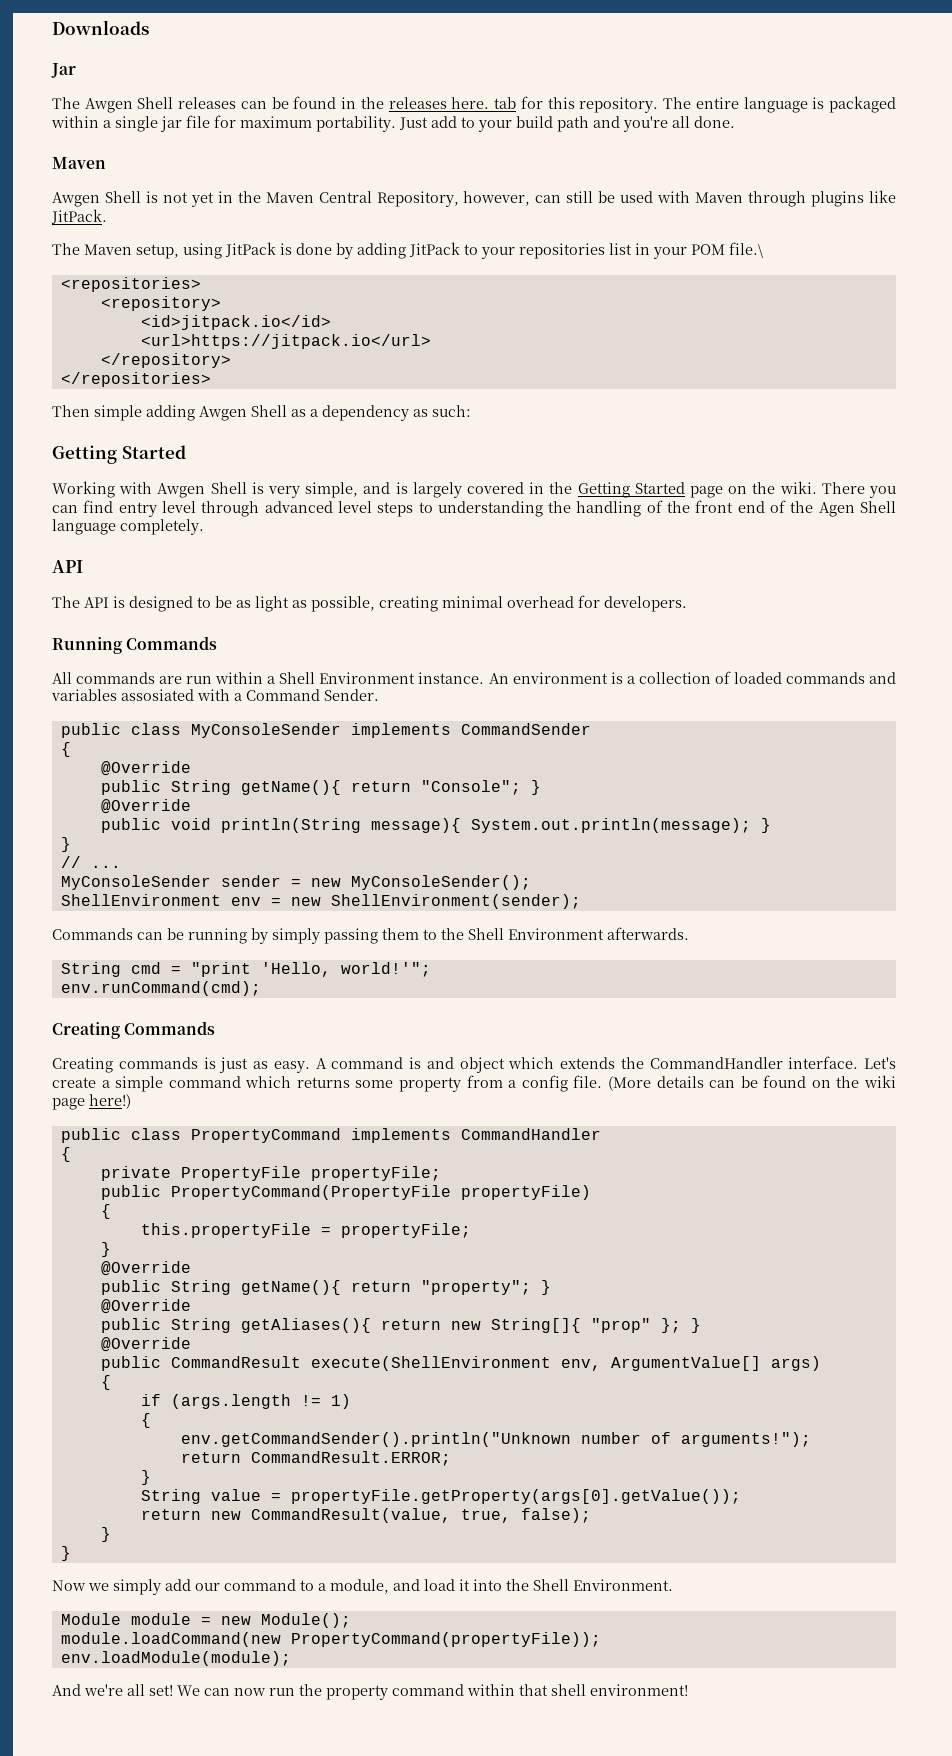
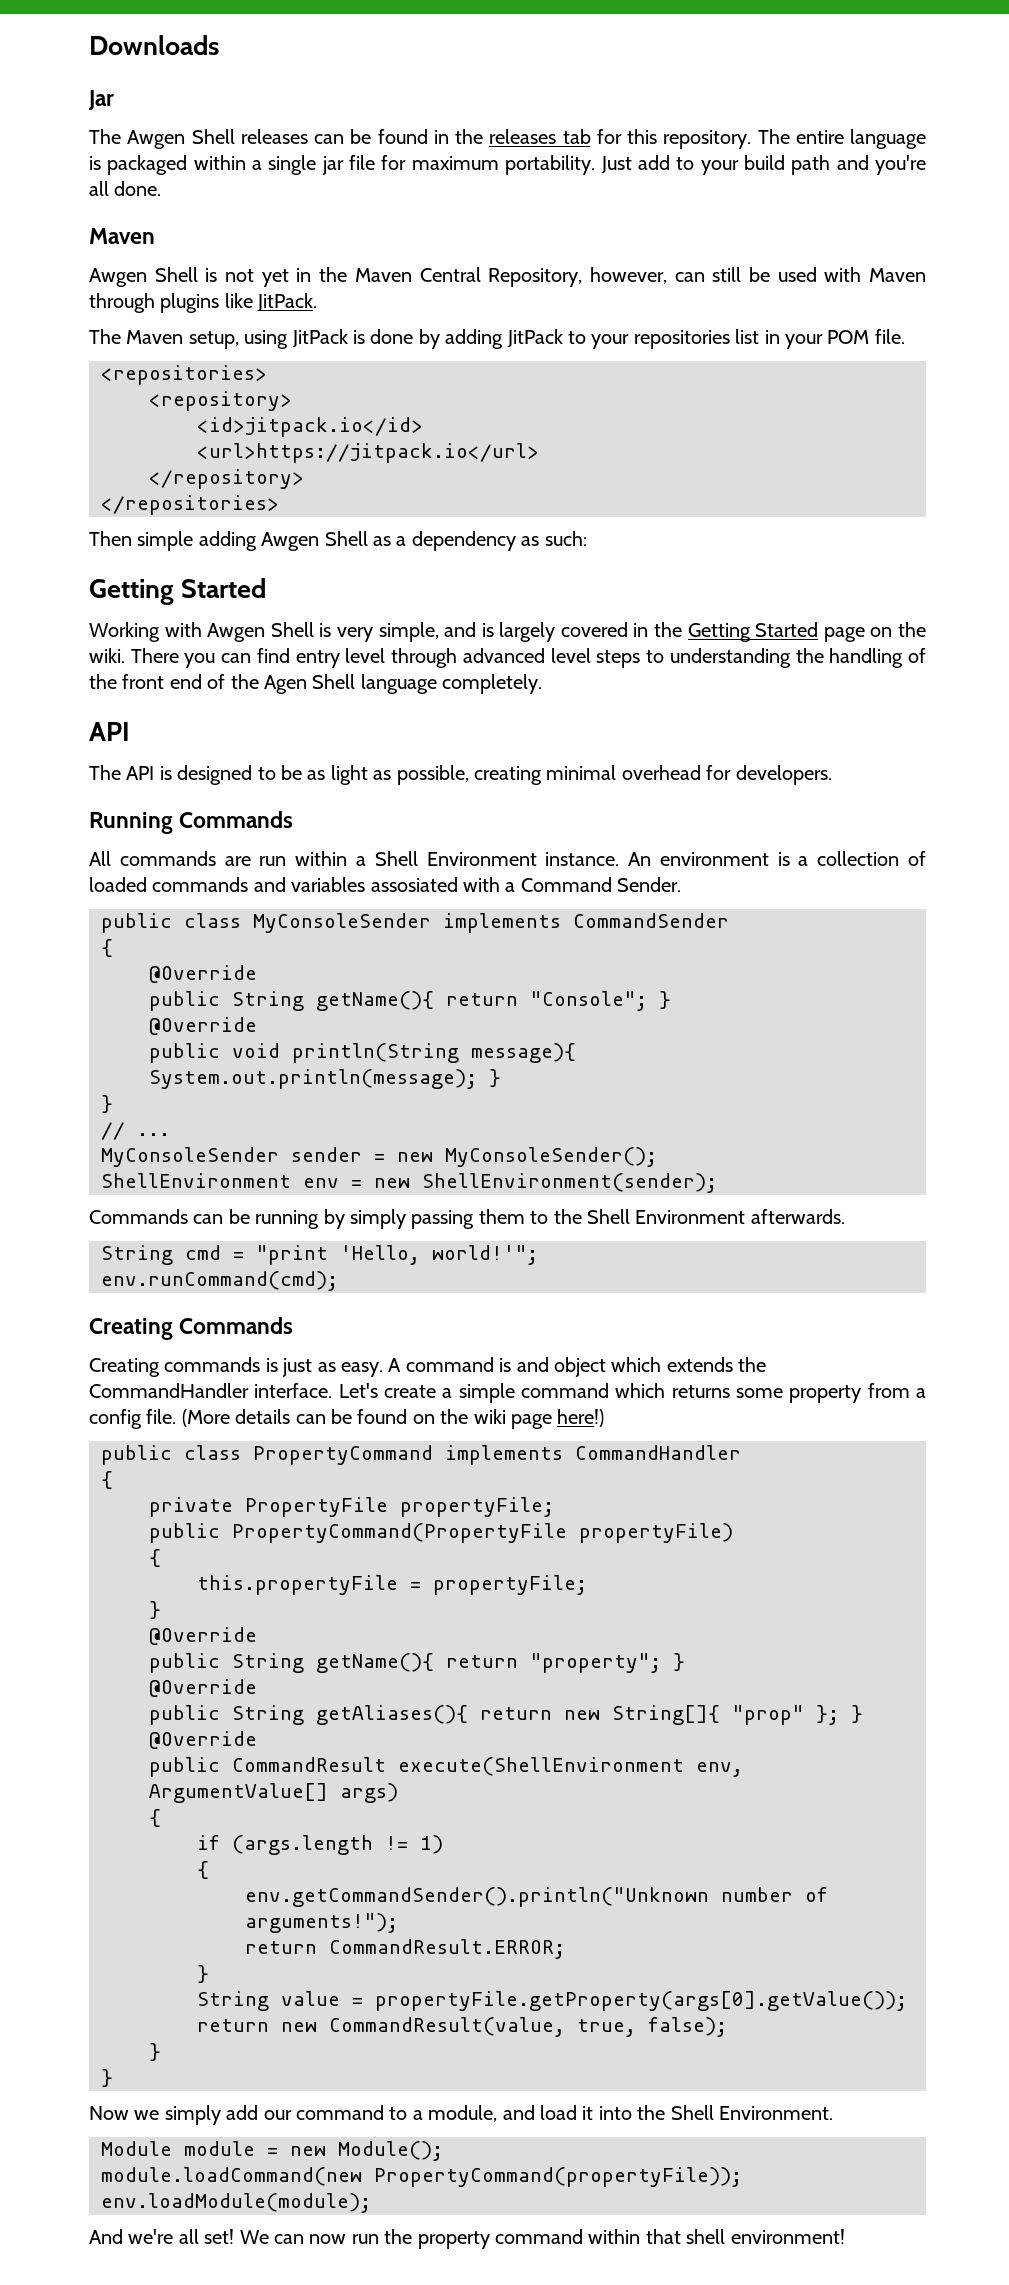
[451,97,490,109] here. -> (557, 136) none
[729,242,763,258] file.\ -> [874,329,905,344] file.

